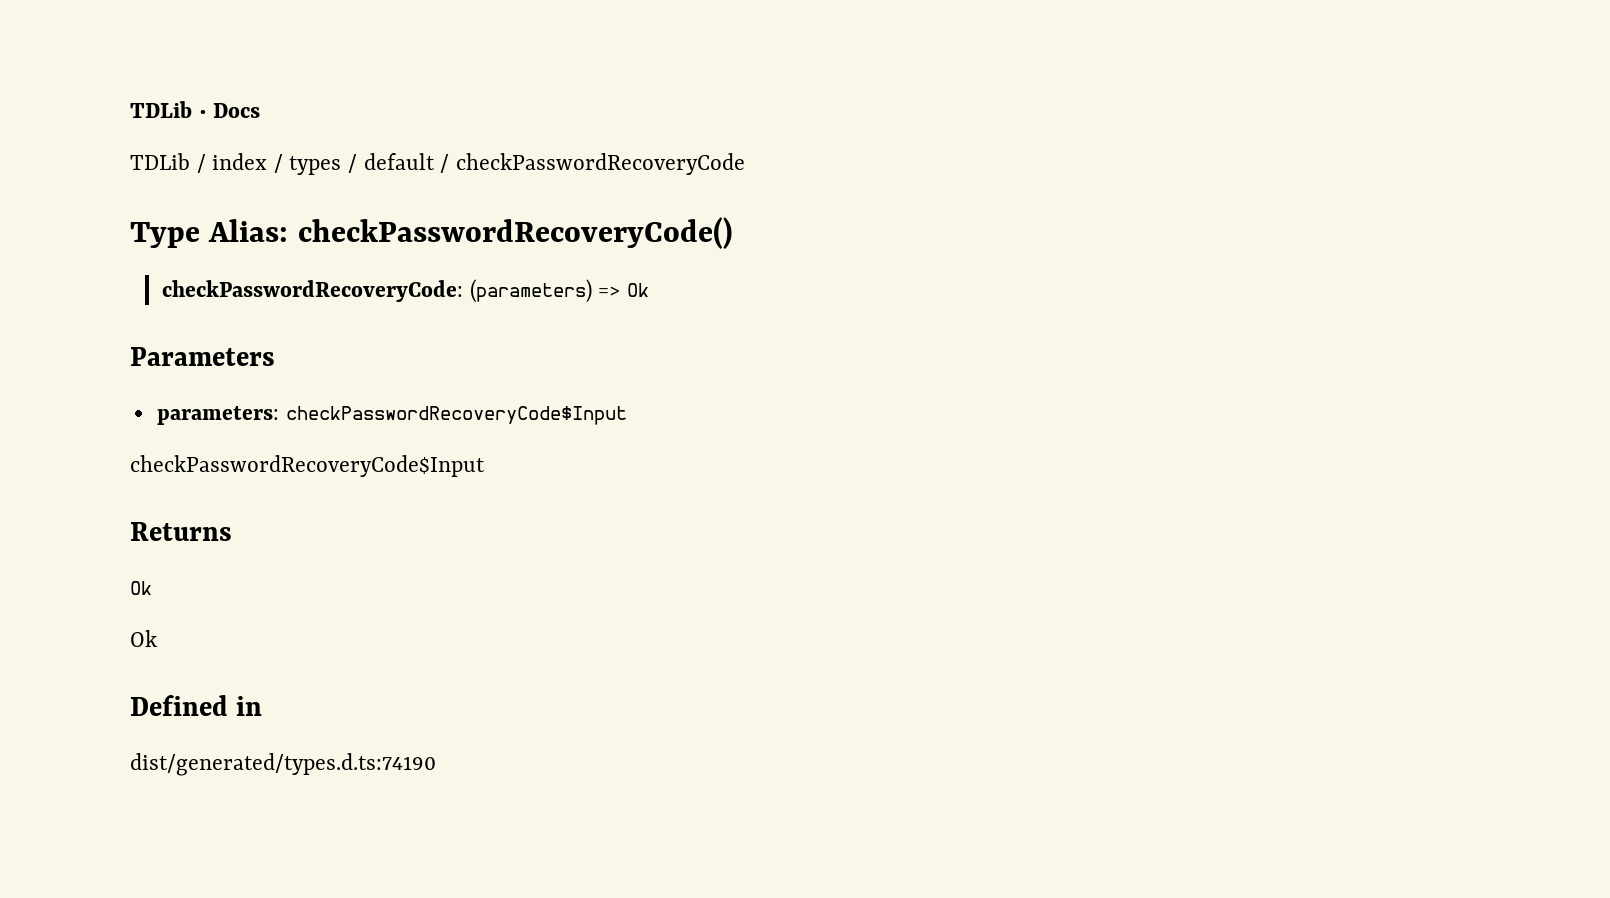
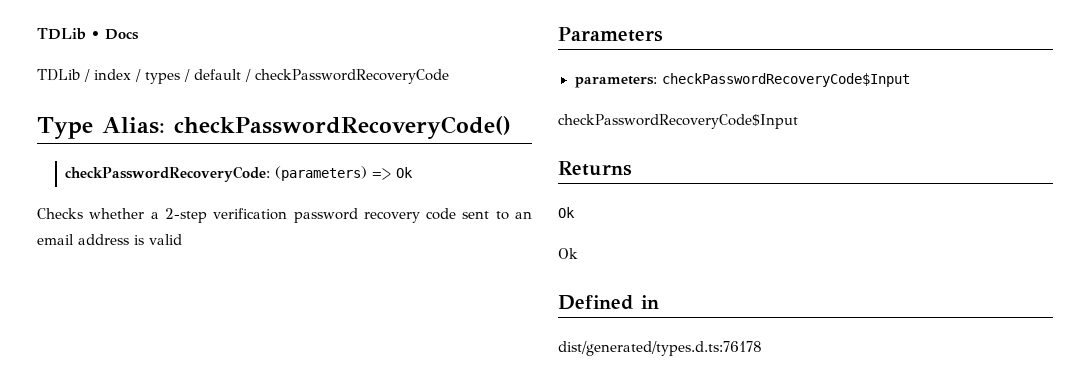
(650, 290) none -> [37,208,532,223] [37,234,182,245] // Checks whether a 2-step verification password recovery code sent to an email address is valid
[130,753,436,776] dist/generated/types.d.ts:74190 -> [558,341,762,356] dist/generated/types.d.ts:76178

